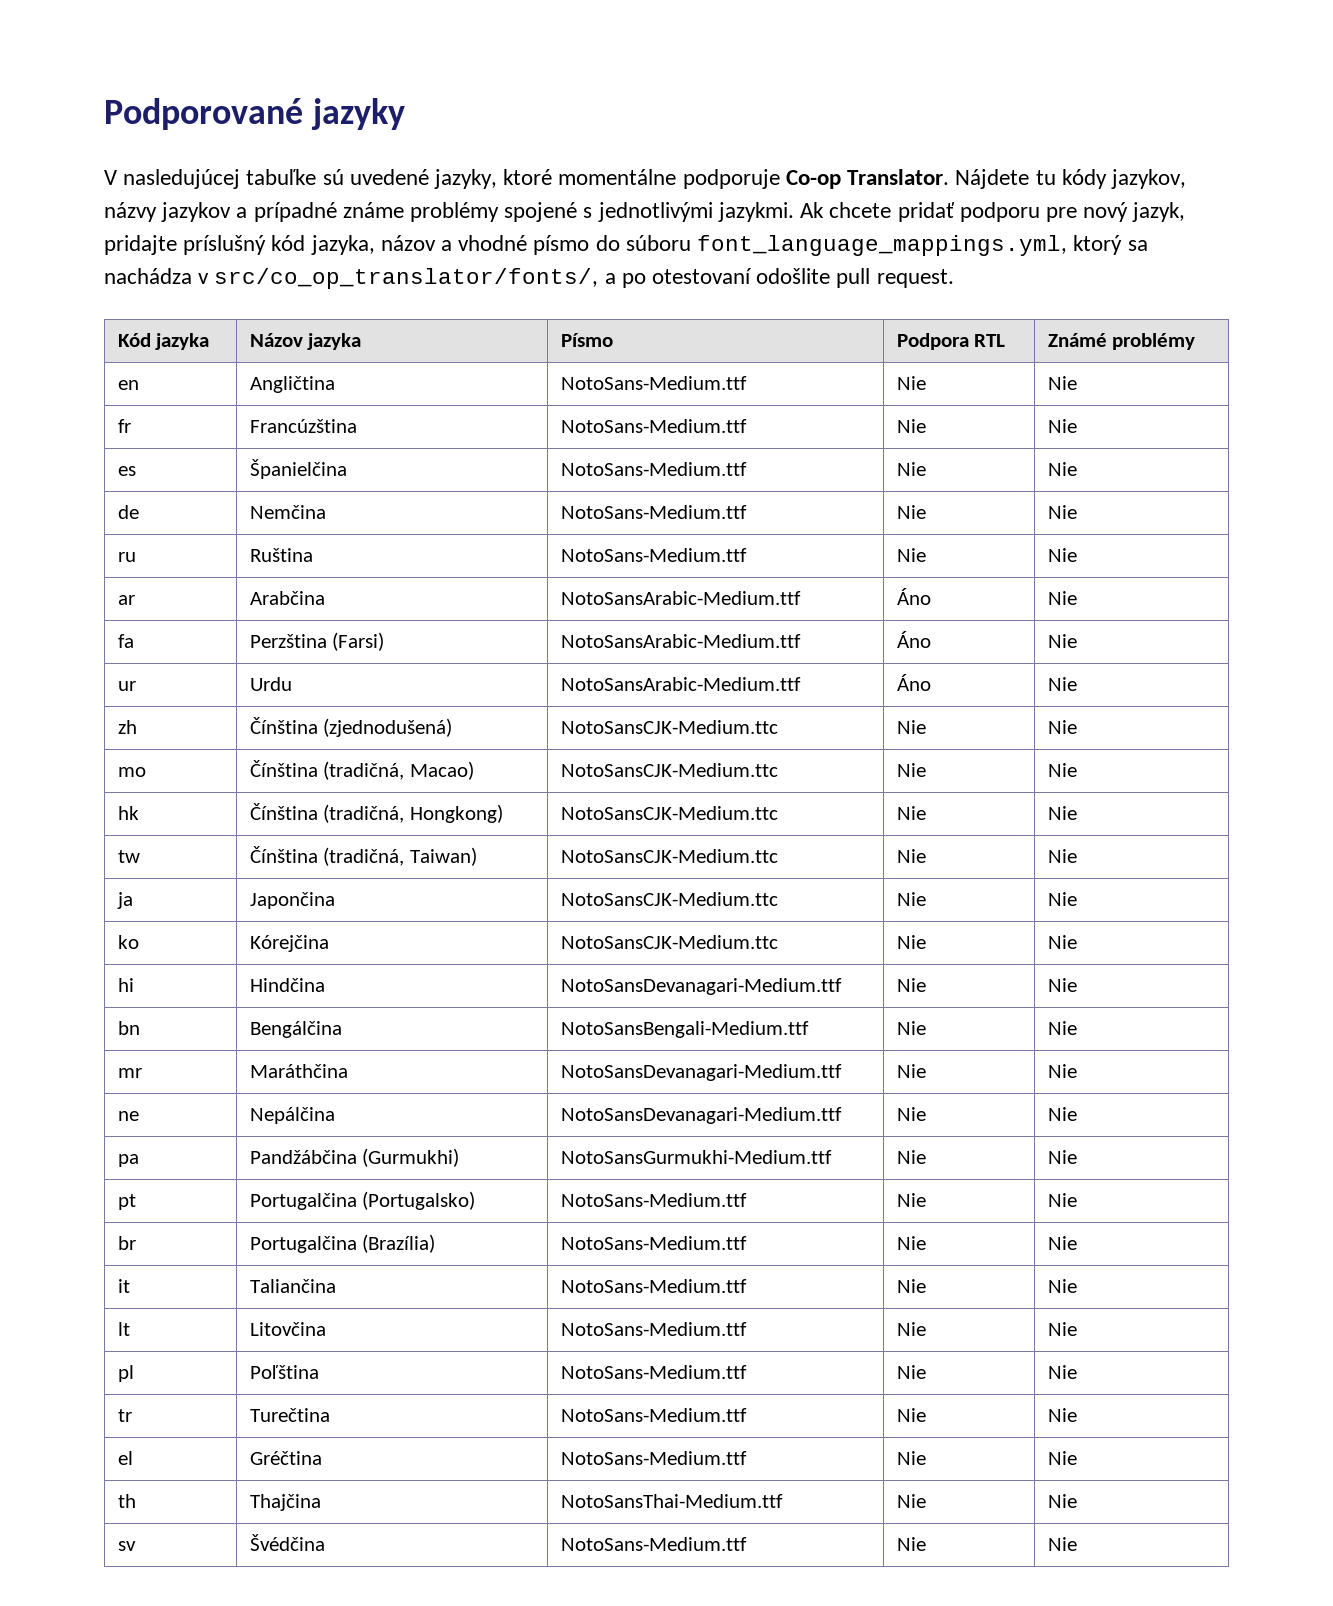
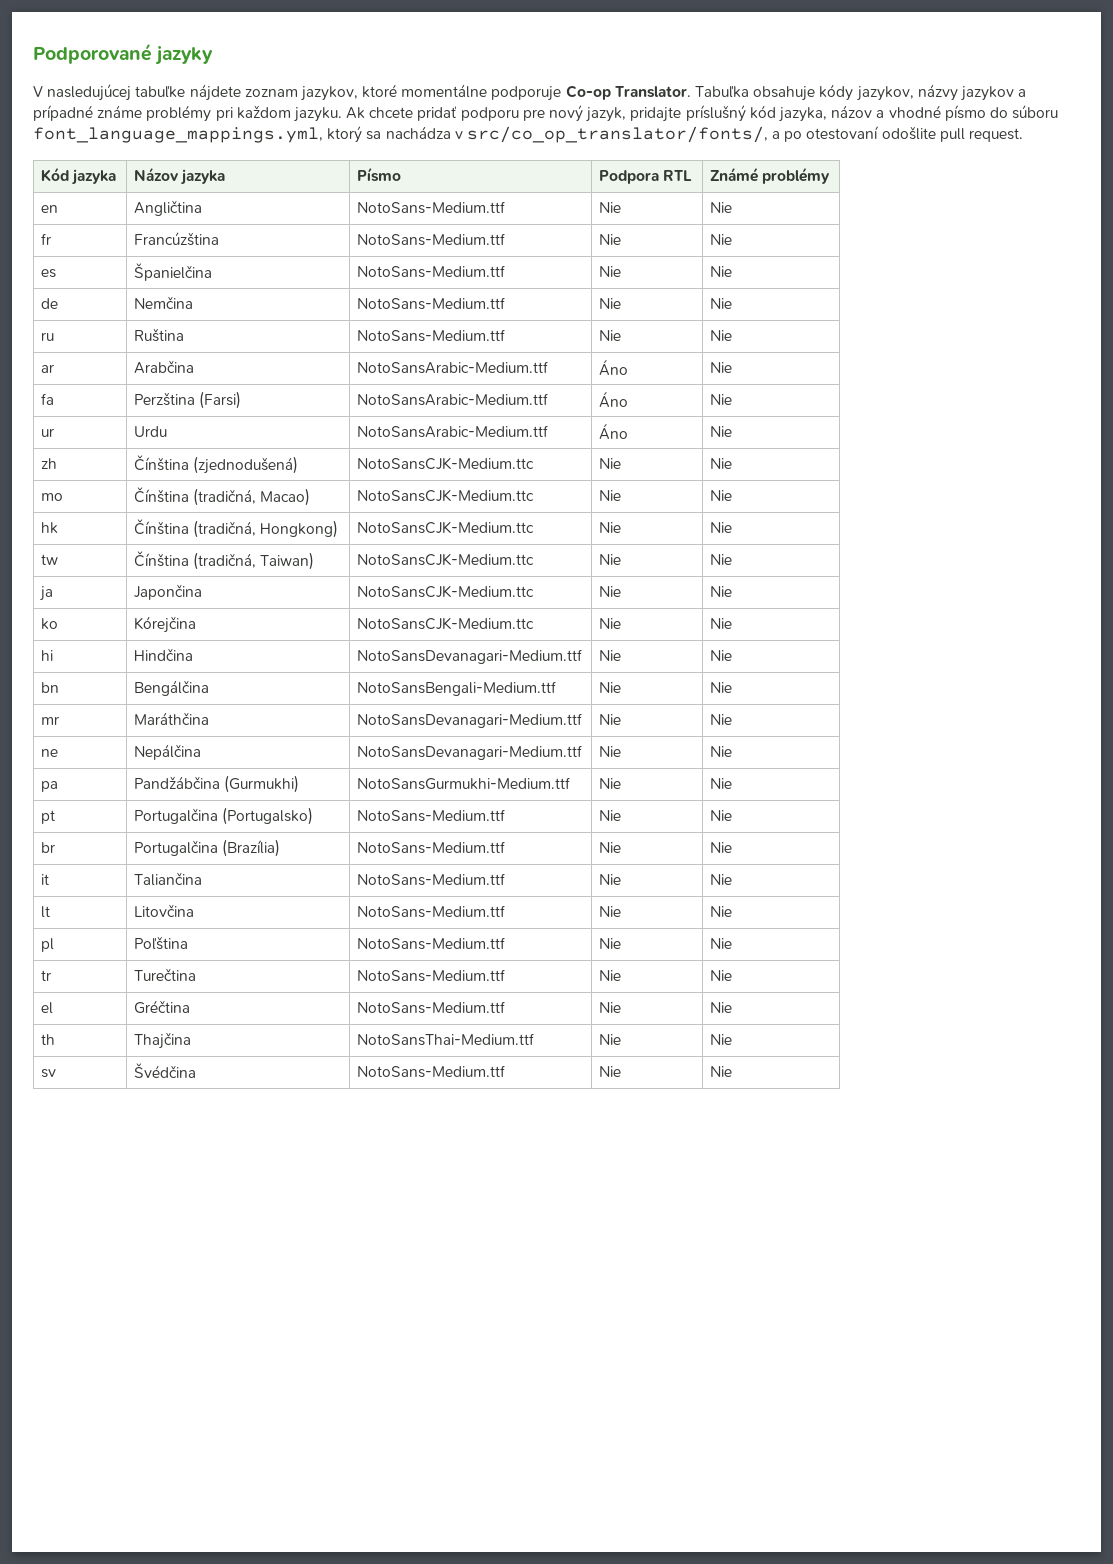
[322,169,498,189] sú uvedené jazyky, -> [189,84,358,101] nájdete zoznam jazykov,
[955,169,1056,189] Nájdete tu -> [695,86,816,101] Tabuľka obsahuje
[504,202,794,222] spojené s jednotlivými jazykmi. -> [215,105,342,122] pri každom jazyku.

